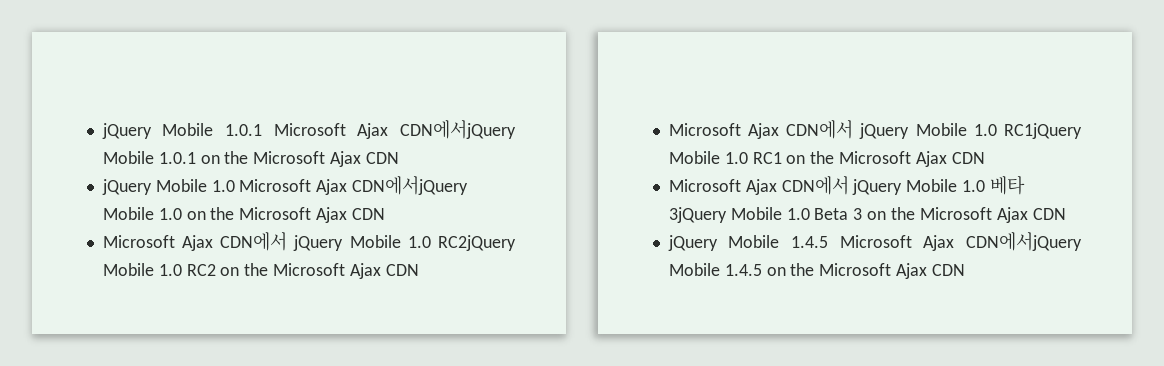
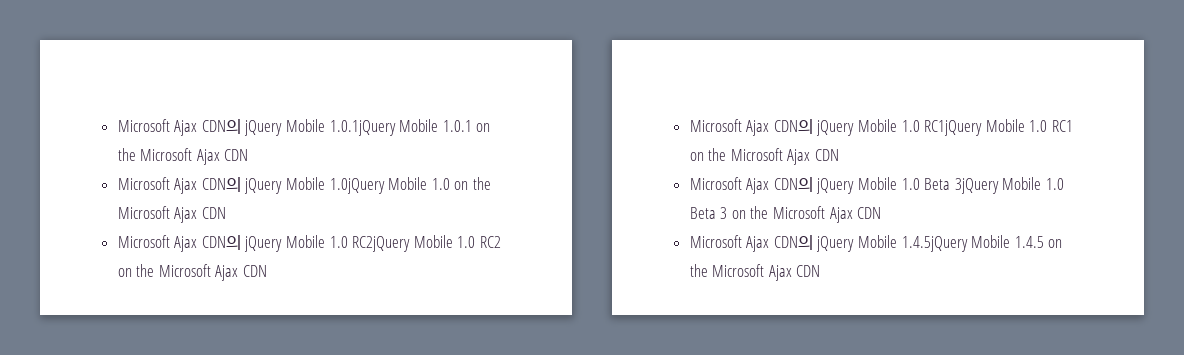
[101,120,516,139] jQuery Mobile 1.0.1 Microsoft Ajax CDN에서jQuery -> [117,119,396,136] Microsoft Ajax CDN의 jQuery Mobile 1.0.1jQuery
[101,176,469,195] jQuery Mobile 1.0 Microsoft Ajax CDN에서jQuery -> [117,177,385,194] Microsoft Ajax CDN의 jQuery Mobile 1.0jQuery
[220,232,288,251] CDN에서 -> [201,235,241,250] CDN의
[786,120,854,139] CDN에서 -> [773,119,813,134] CDN의
[781,175,1025,195] CDN에서 jQuery Mobile 1.0 베타 -> [773,177,951,194] CDN의 jQuery Mobile 1.0 Beta
[667,232,1082,251] jQuery Mobile 1.4.5 Microsoft Ajax CDN에서jQuery -> [689,235,968,252] Microsoft Ajax CDN의 jQuery Mobile 1.4.5jQuery

